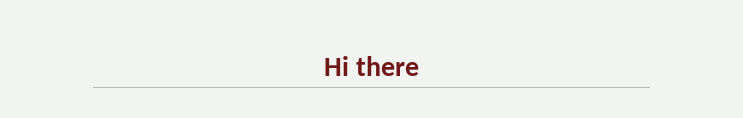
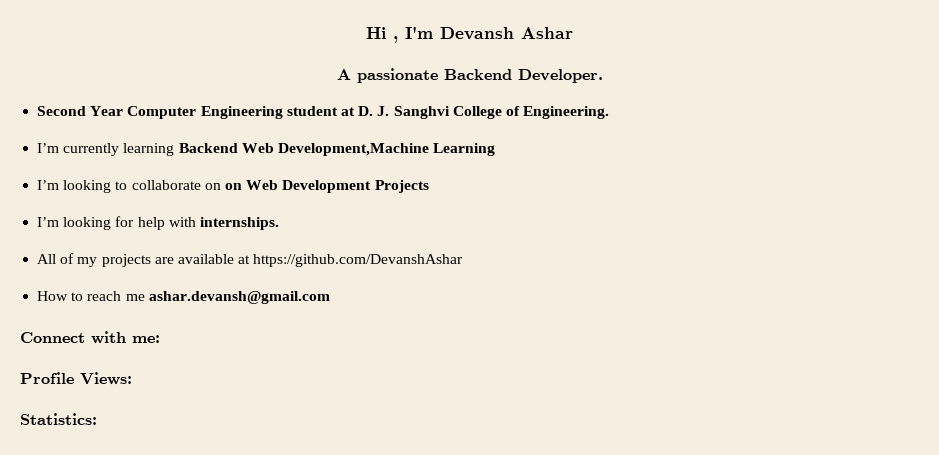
[356,56,420,76] there -> [393,26,573,43] [336,68,603,83] [37,106,610,119] [37,143,496,156] [37,180,429,193] [37,216,279,230] [37,253,464,267] [37,291,330,304] [20,331,160,344] [20,372,132,385] [20,413,97,425] , I'm Devansh Ashar // A passionate Backend Developer. // Second Year Computer Engineering student at D. J. Sanghvi College of Engineering. // I’m currently learning Backend Web Development,Machine Learning // I’m looking to collaborate on on Web Development Projects // I’m looking for help with internships. // All of my projects are available at https://github.com/DevanshAshar // How to reach me ashar.devansh@gmail.com // Connect with me: // Profile Views: // Statistics:

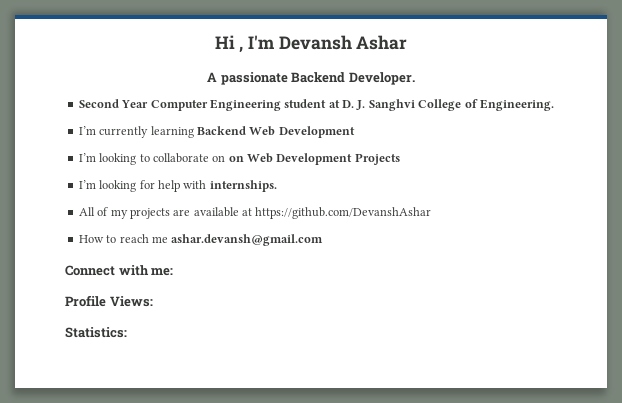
[277,143,496,156] Development,Machine Learning -> [278,126,355,138] Development

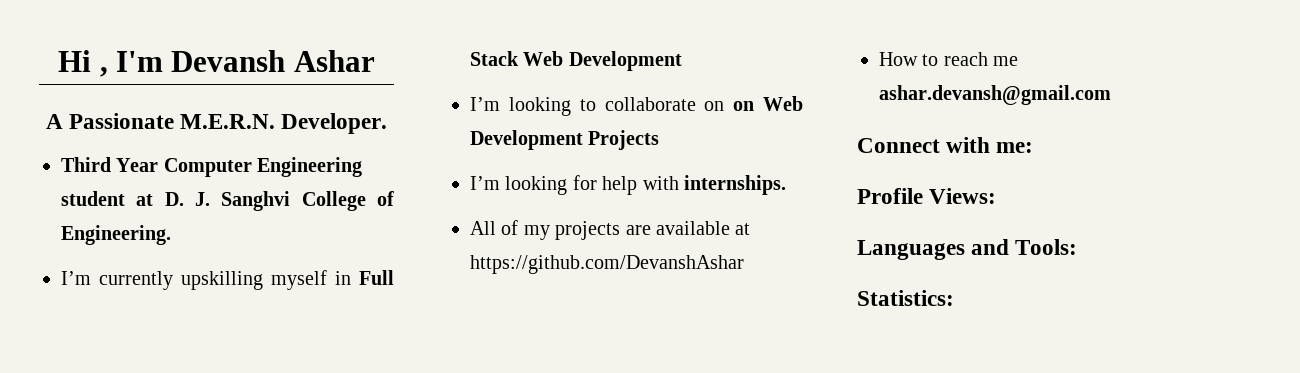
[220,72,346,85] passionate Backend -> [68,113,276,129] Passionate M.E.R.N.
[78,99,119,108] Second -> [61,157,111,172] Third
[150,126,246,138] learning Backend -> [181,270,394,290] [470,51,519,66] upskilling myself in Full Stack
(153, 301) none -> [857,239,1078,260] // Languages and Tools:

